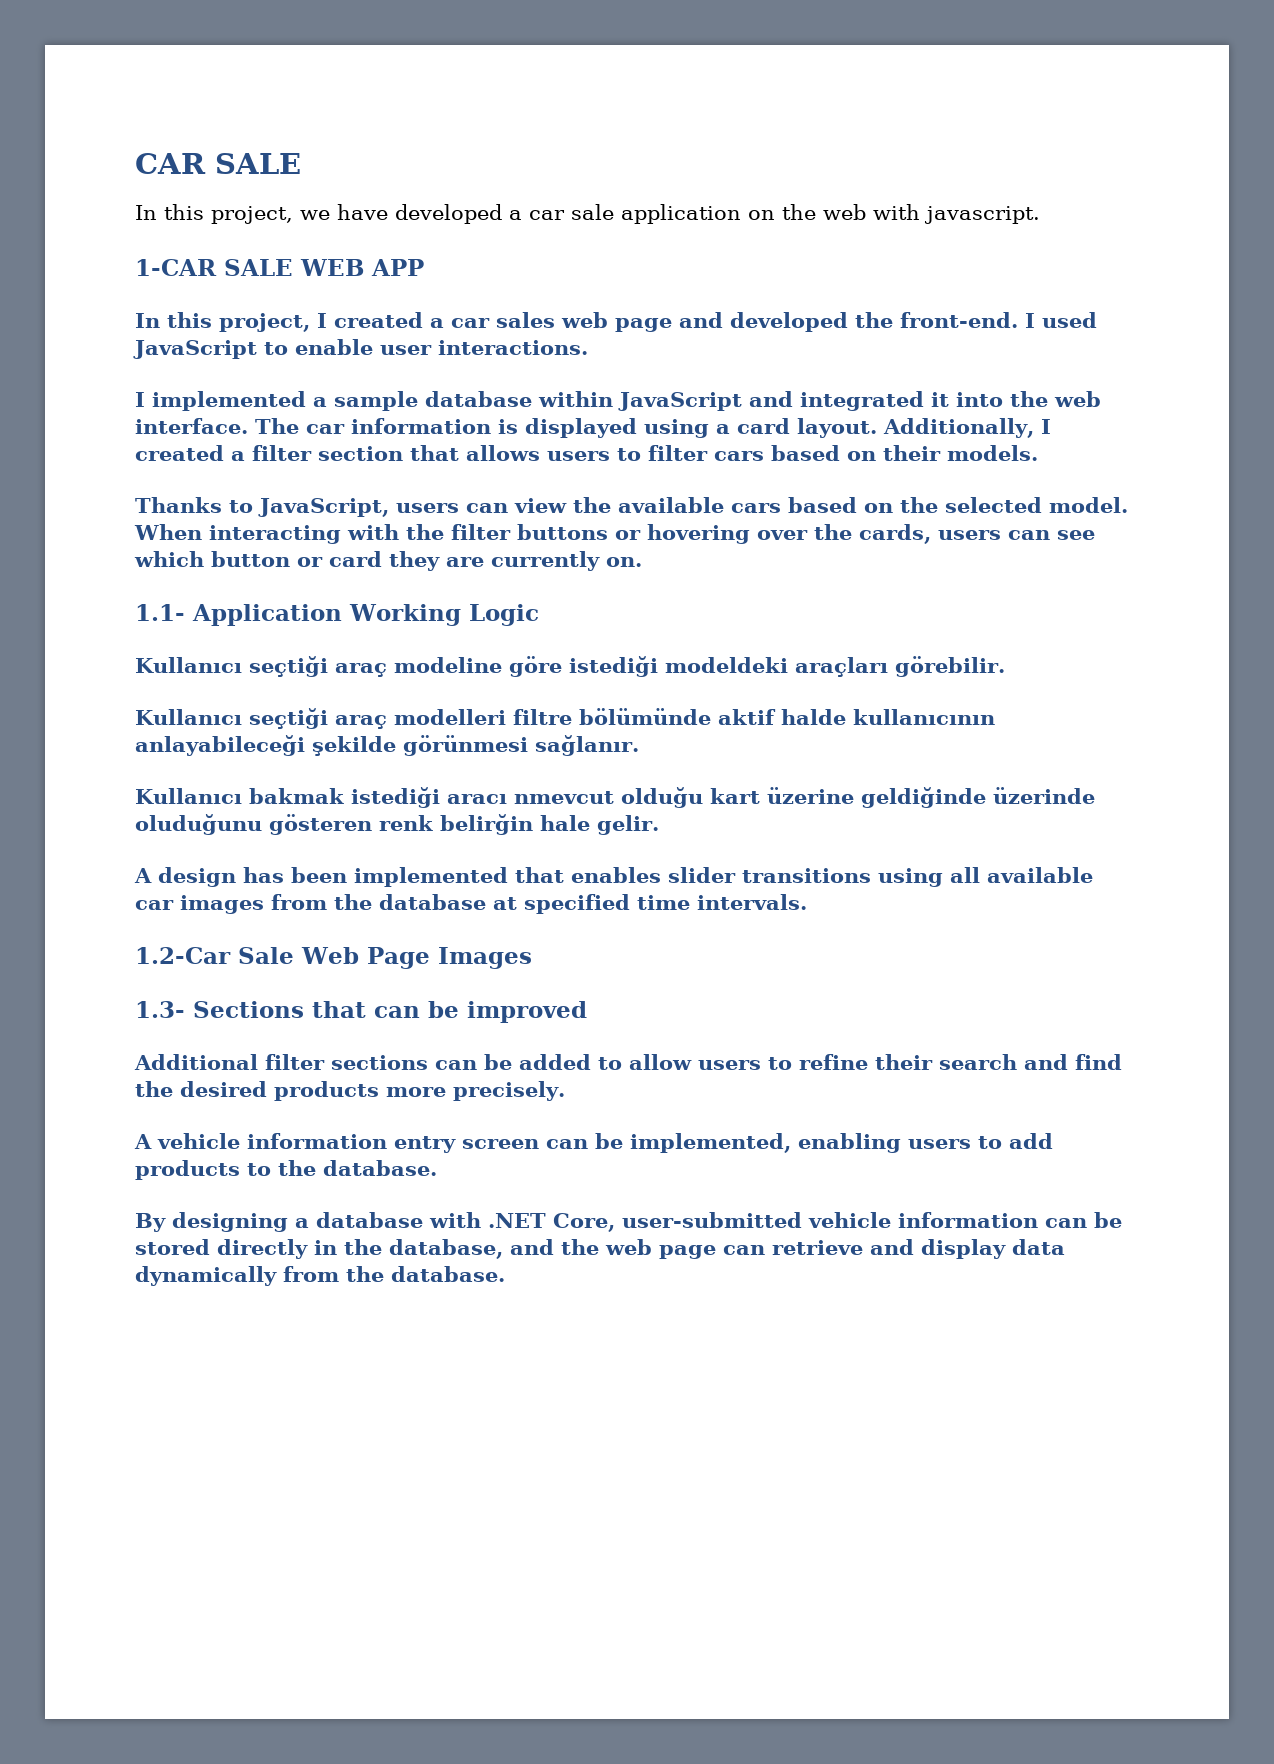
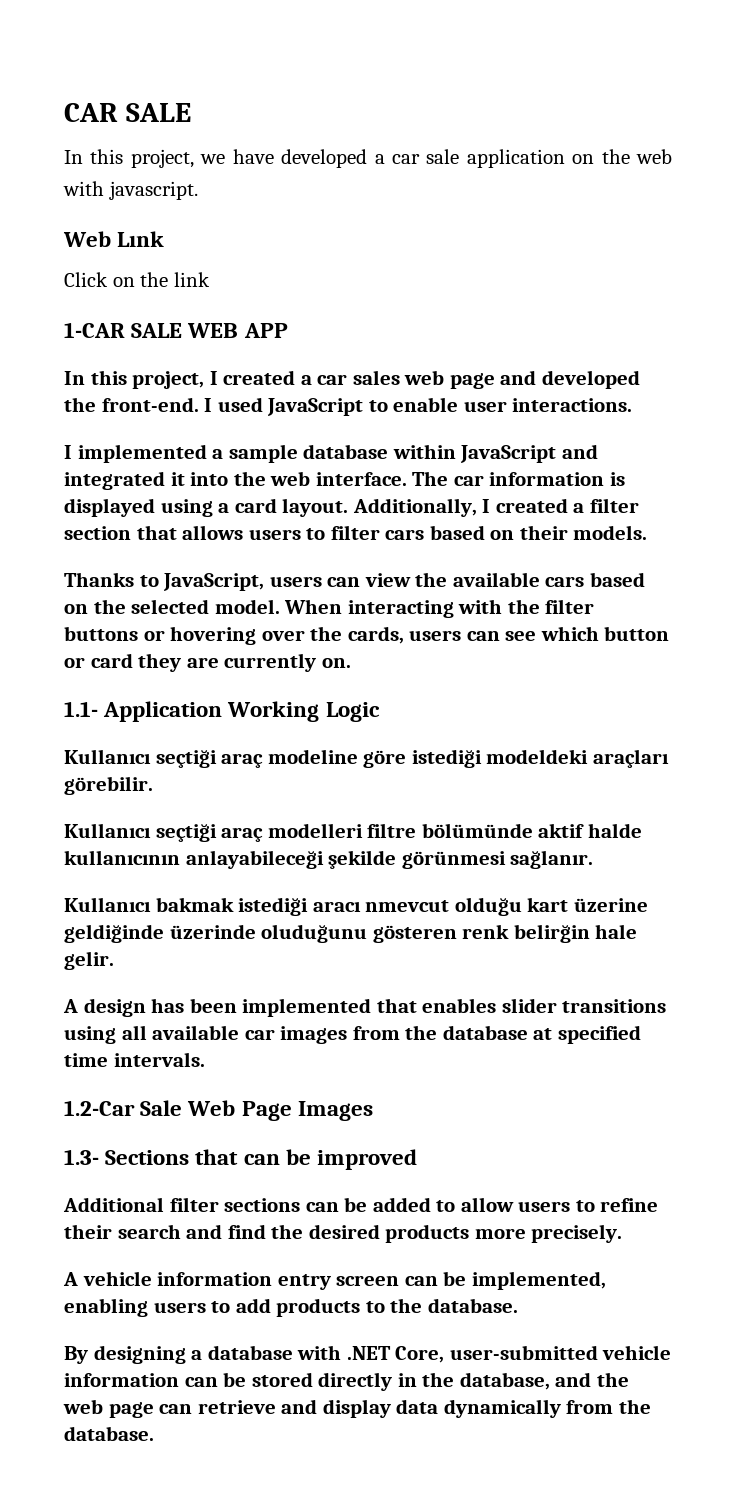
(1040, 215) none -> [63,231,165,247] [64,272,210,287] // Web Lınk // Click on the link

